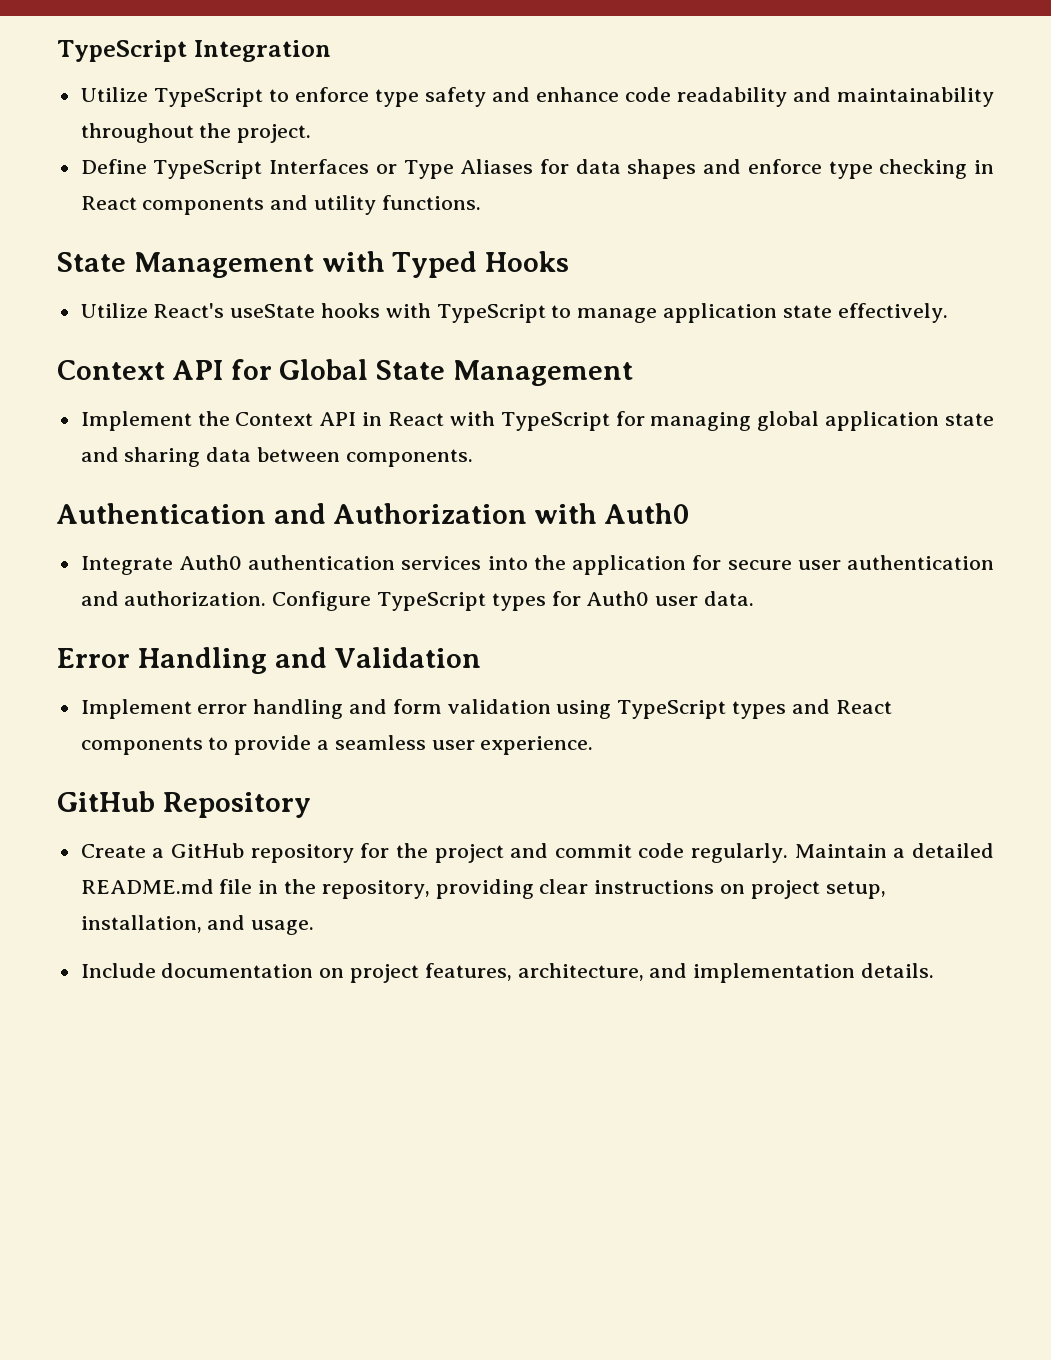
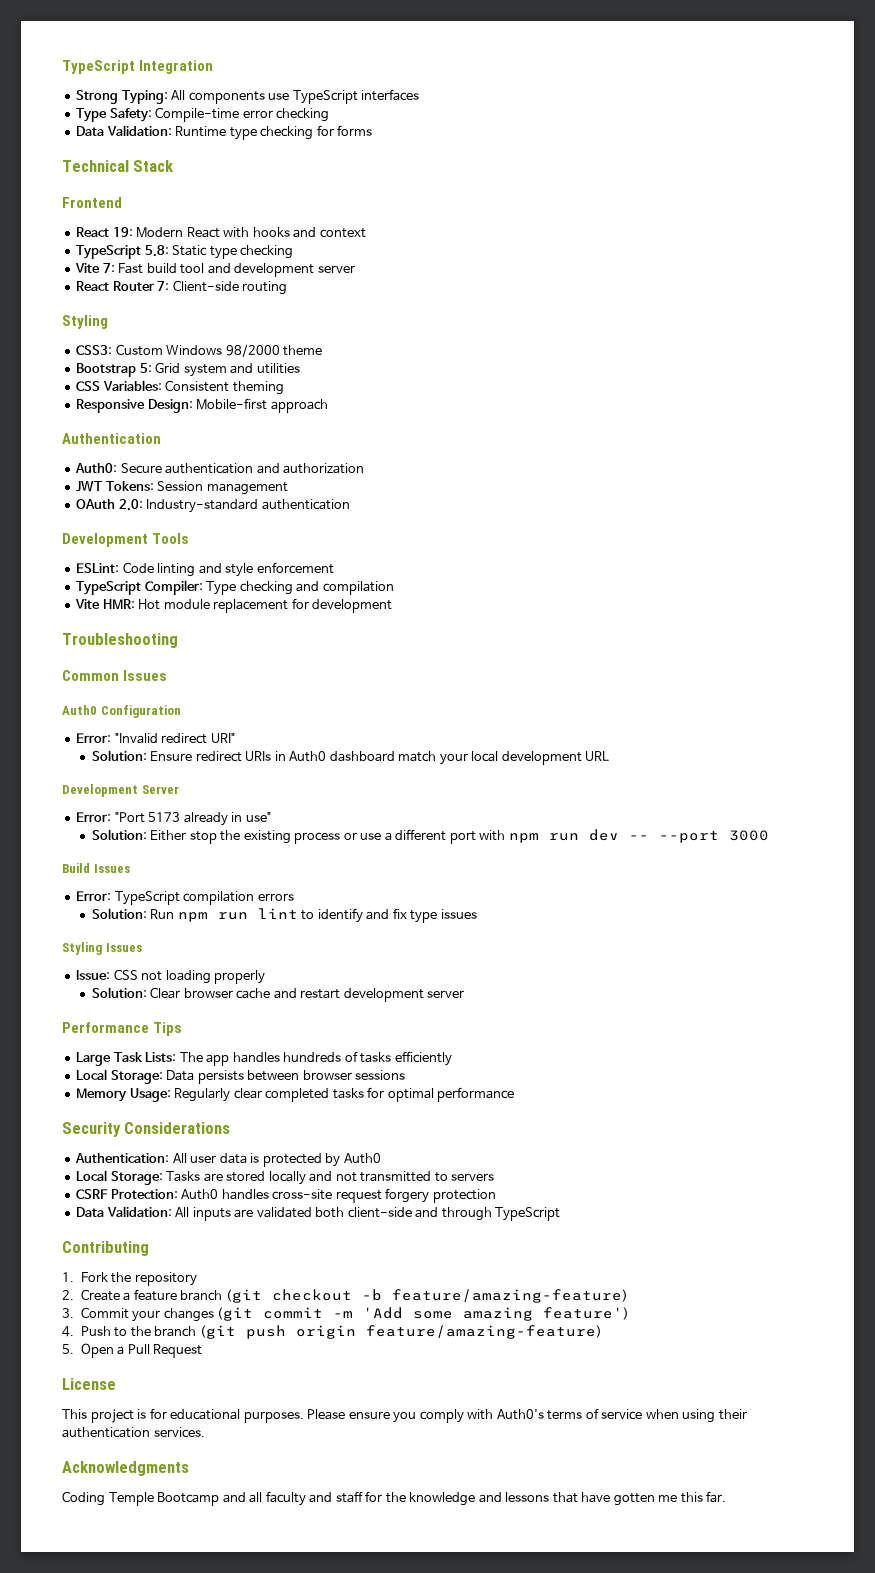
[80,87,995,107] [80,123,312,143] [80,159,994,179] [80,195,481,215] [57,251,570,278] [80,303,948,323] [57,359,634,386] [80,411,994,431] [80,447,473,467] [56,503,690,524] [80,555,995,575] [80,591,755,611] [57,647,482,674] [80,699,892,719] [80,735,594,755] [57,791,311,818] [80,843,994,863] [80,879,886,899] [80,915,315,935] [80,963,935,983] Utilize TypeScript to enforce type safety and enhance code readability and maintainability throughout the project. // Define TypeScript Interfaces or Type Aliases for data shapes and enforce type checking in React components and utility functions. // State Management with Typed Hooks // Utilize React's useState hooks with TypeScript to manage application state effectively. // Context API for Global State Management // Implement the Context API in React with TypeScript for managing global application state and sharing data between components. // Authentication and Authorization with Auth0 // Integrate Auth0 authentication services into the application for secure user authentication and authorization. Configure TypeScript types for Auth0 user data. // Error Handling and Validation // Implement error handling and form validation using TypeScript types and React components to provide a seamless user experience. // GitHub Repository // Create a GitHub repository for the project and commit code regularly. Maintain a detailed README.md file in the repository, providing clear instructions on project setup, installation, and usage. // Include documentation on project features, architecture, and implementation details. -> [76,89,420,104] [76,107,330,122] [76,125,373,140] [62,160,175,172] [62,197,122,208] [76,227,366,238] [76,245,294,259] [75,263,355,277] [76,280,288,295] [62,315,108,329] [76,344,323,357] [76,362,300,377] [76,380,284,395] [76,398,328,413] [62,433,161,444] [75,463,365,474] [76,481,288,495] [76,499,350,513] [62,533,190,547] [76,562,334,577] [76,580,394,595] [75,598,393,613] [62,633,178,648] [62,670,168,681] [62,705,181,718] [76,733,235,744] [91,750,610,765] [62,784,179,797] [76,812,271,826] [91,829,769,844] [62,863,130,873] [76,891,294,905] [91,908,477,923] [62,942,142,955] [76,969,266,984] [91,987,465,1002] [62,1022,183,1036] [76,1051,452,1066] [76,1069,406,1084] [76,1087,515,1102] [62,1122,231,1137] [75,1153,381,1167] [76,1170,495,1185] [76,1188,496,1203] [76,1206,561,1221] [62,1241,149,1256] [62,1272,197,1286] [62,1289,628,1303] [62,1307,630,1322] [62,1325,602,1339] [62,1343,203,1358] [62,1378,116,1390] [62,1408,747,1423] [62,1427,205,1438] [62,1461,189,1476] [62,1491,727,1506] Strong Typing: All components use TypeScript interfaces // Type Safety: Compile-time error checking // Data Validation: Runtime type checking for forms // Technical Stack // Frontend // React 19: Modern React with hooks and context // TypeScript 5.8: Static type checking // Vite 7: Fast build tool and development server // React Router 7: Client-side routing // Styling // CSS3: Custom Windows 98/2000 theme // Bootstrap 5: Grid system and utilities // CSS Variables: Consistent theming // Responsive Design: Mobile-first approach // Authentication // Auth0: Secure authentication and authorization // JWT Tokens: Session management // OAuth 2.0: Industry-standard authentication // Development Tools // ESLint: Code linting and style enforcement // TypeScript Compiler: Type checking and compilation // Vite HMR: Hot module replacement for development // Troubleshooting // Common Issues // Auth0 Configuration // Error: "Invalid redirect URI" // Solution: Ensure redirect URIs in Auth0 dashboard match your local development URL // Development Server // Error: "Port 5173 already in use" // Solution: Either stop the existing process or use a different port with npm run dev -- --port 3000 // Build Issues // Error: TypeScript compilation errors // Solution: Run npm run lint to identify and fix type issues // Styling Issues // Issue: CSS not loading properly // Solution: Clear browser cache and restart development server // Performance Tips // Large Task Lists: The app handles hundreds of tasks efficiently // Local Storage: Data persists between browser sessions // Memory Usage: Regularly clear completed tasks for optimal performance // Security Considerations // Authentication: All user data is protected by Auth0 // Local Storage: Tasks are stored locally and not transmitted to servers // CSRF Protection: Auth0 handles cross-site request forgery protection // Data Validation: All inputs are validated both client-side and through TypeScript // Contributing // 1. Fork the repository // 2. Create a feature branch (git checkout -b feature/amazing-feature) // 3. Commit your changes (git commit -m 'Add some amazing feature') // 4. Push to the branch (git push origin feature/amazing-feature) // 5. Open a Pull Request // License // This project is for educational purposes. Please ensure you comply with Auth0's terms of service when using their authentication services. // Acknowledgments // Coding Temple Bootcamp and all faculty and staff for the knowledge and lessons that have gotten me this far.

